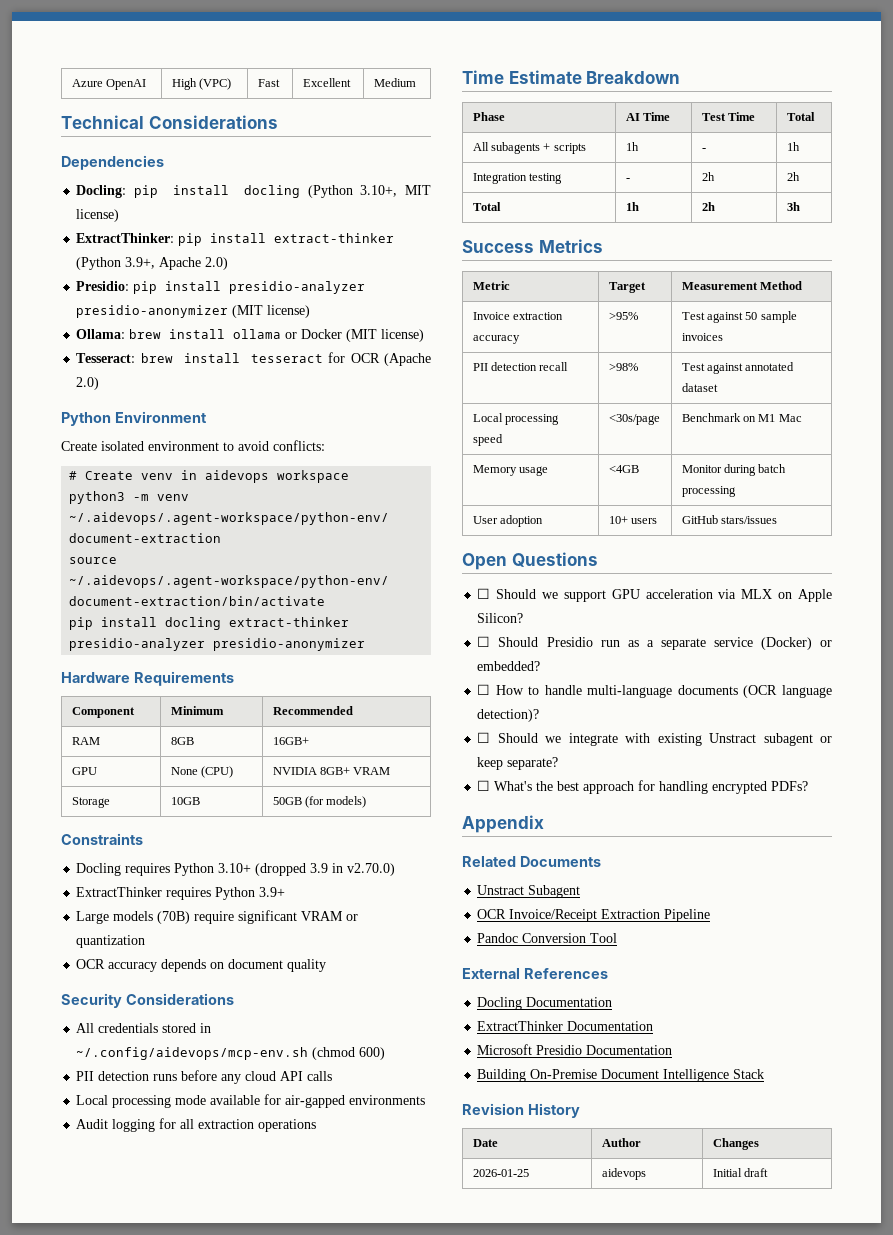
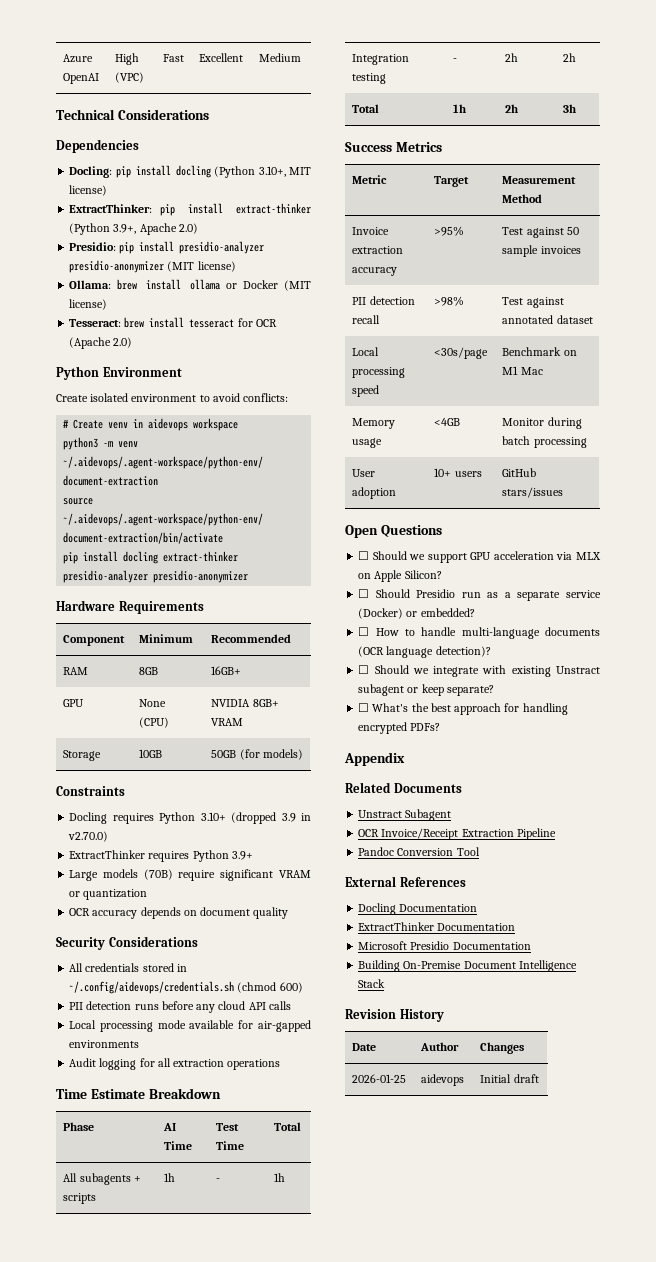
[76,1047,309,1060] ~/.config/aidevops/mcp-env.sh -> [69,981,235,994] ~/.config/aidevops/credentials.sh

